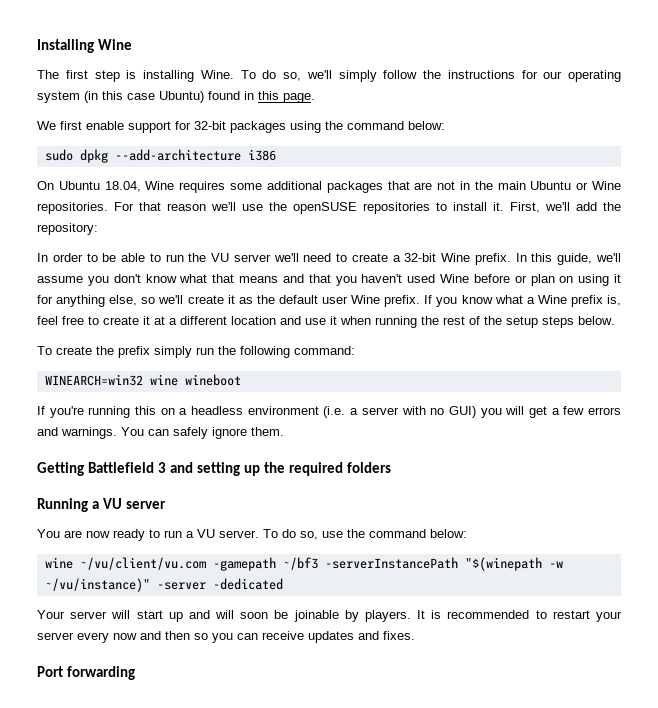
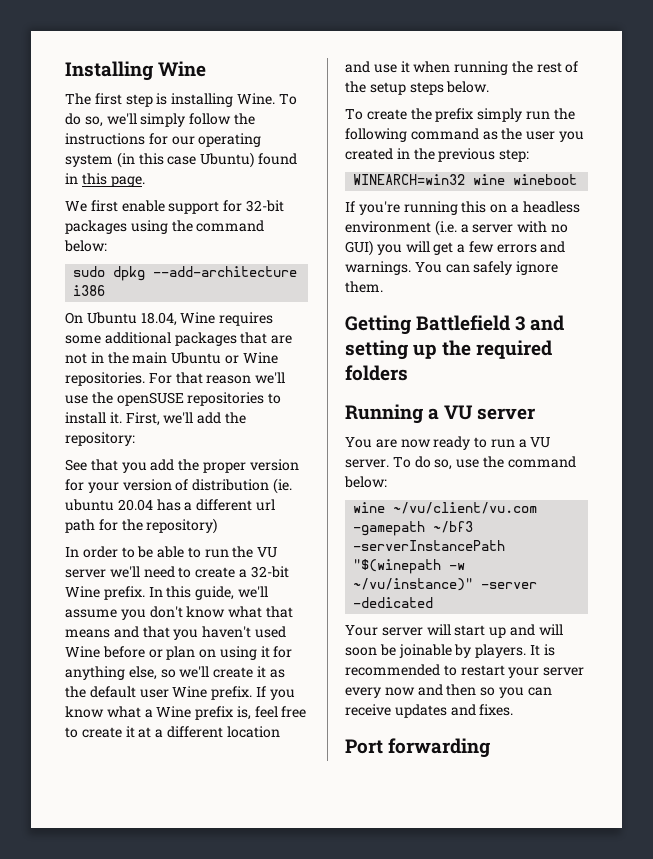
(98, 229) none -> [65,459,299,473] [65,478,292,494] [65,499,275,511] [65,518,218,534] // See that you add the proper version for your version of distribution (ie. ubuntu 20.04 has a different url path for the repository)
[294,346,355,355] command: -> [410,128,584,142] [345,148,530,162] command as the user you created in the previous step:

